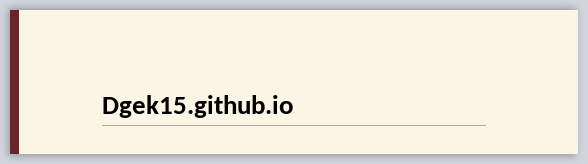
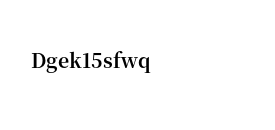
[102,95,294,118] Dgek15.github.io -> [31,51,151,73] Dgek15sfwq

